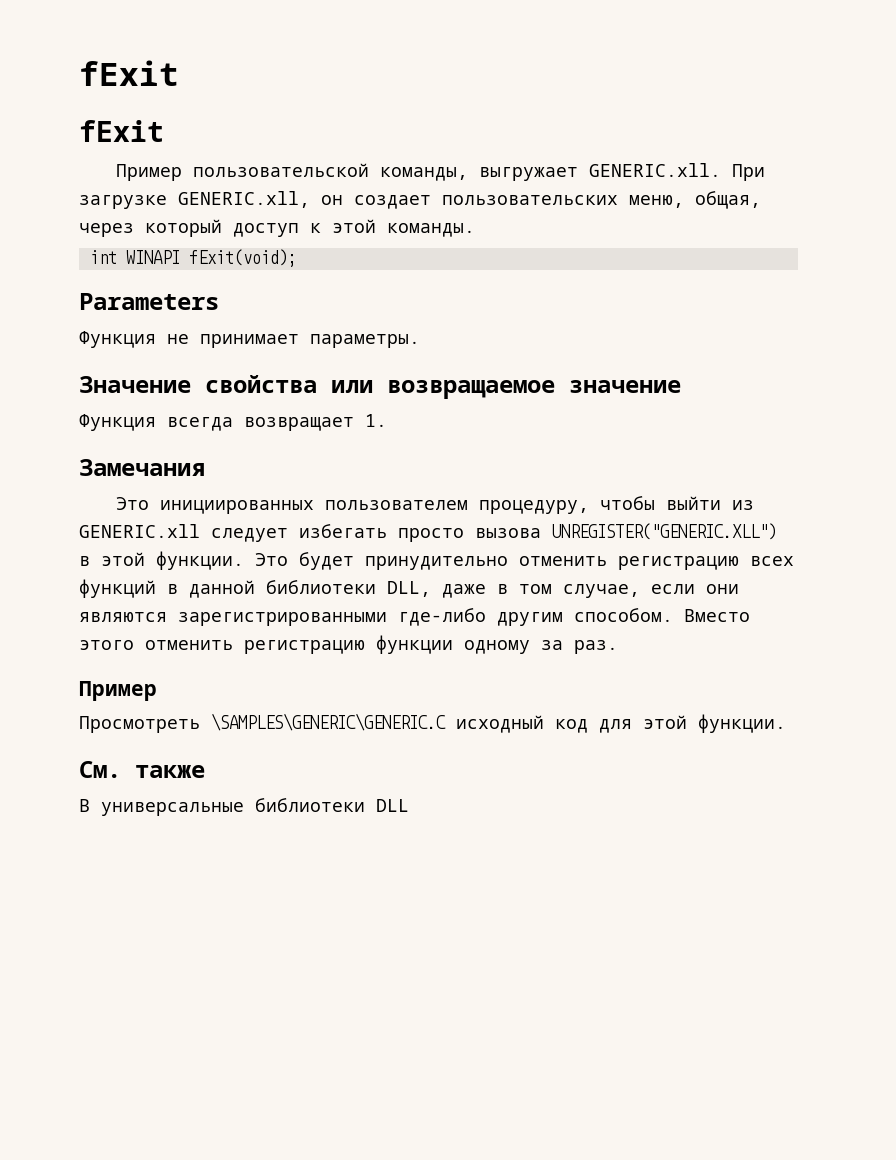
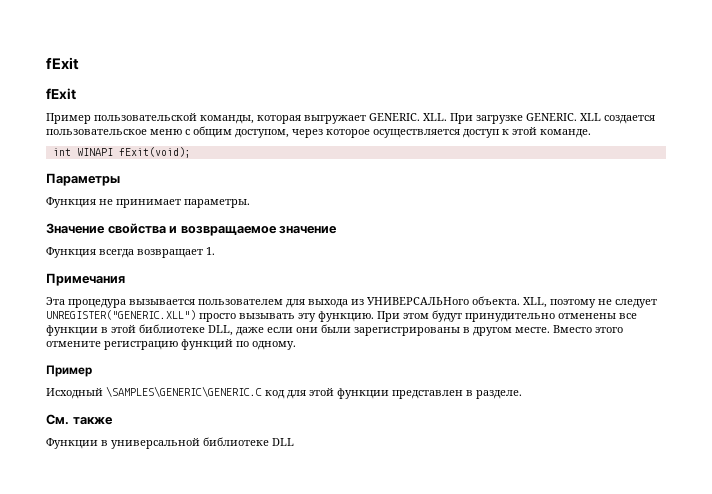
[479,163,766,181] [79,191,761,209] [79,219,222,237] выгружает GENERIC.xll. При загрузке GENERIC.xll, он создает пользовательских меню, общая, через который -> [257,113,655,124] [46,126,460,138] которая выгружает GENERIC. XLL. При загрузке GENERIC. XLL создается пользовательское меню с общим доступом, через которое осуществляется
[387,223,475,237] команды. -> [540,129,591,138] команде.
[79,293,219,310] Parameters -> [46,173,120,186] Параметры
[331,380,373,393] или -> [169,226,178,233] и
[79,459,205,476] [116,496,755,514] [79,523,777,542] [79,551,794,570] [79,579,739,598] [79,608,750,626] [79,635,618,654] [79,681,157,701] [79,713,786,733] [79,761,205,778] [79,798,365,816] Замечания // Это инициированных пользователем процедуру, чтобы выйти из GENERIC.xll следует избегать просто вызова UNREGISTER("GENERIC.XLL") в этой функции. Это будет принудительно отменить регистрацию всех функций в данной библиотеки DLL, даже в том случае, если они являются зарегистрированными где-либо другим способом. Вместо этого отменить регистрацию функции одному за раз. // Пример // Просмотреть \SAMPLES\GENERIC\GENERIC.C исходный код для этой функции. // См. также // В универсальные библиотеки -> [46,273,125,286] [46,296,657,308] [46,310,637,322] [46,324,623,336] [46,339,296,350] [46,365,92,377] [46,386,522,399] [46,414,113,425] [46,437,269,449] Примечания // Эта процедура вызывается пользователем для выхода из УНИВЕРСАЛЬНого объекта. XLL, поэтому не следует UNREGISTER("GENERIC.XLL") просто вызывать эту функцию. При этом будут принудительно отменены все функции в этой библиотеке DLL, даже если они были зарегистрированы в другом месте. Вместо этого отмените регистрацию функций по одному. // Пример // Исходный \SAMPLES\GENERIC\GENERIC.C код для этой функции представлен в разделе. // См. также // Функции в универсальной библиотеке

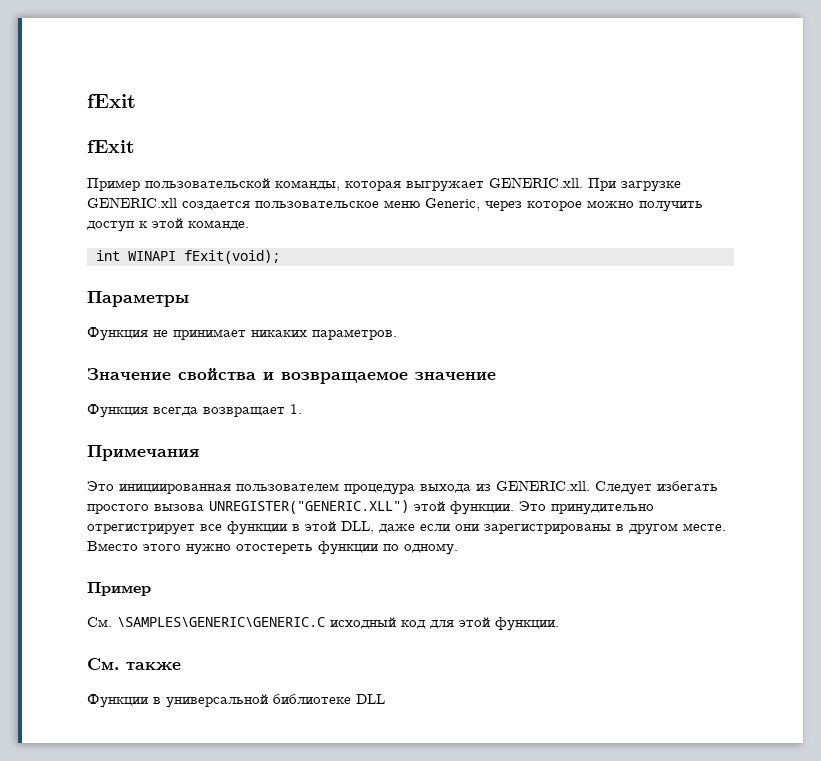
[369,113,655,124] [46,126,460,138] GENERIC. XLL. При загрузке GENERIC. XLL создается пользовательское меню с общим доступом, через которое осуществляется -> [489,177,681,192] [87,197,703,212] GENERIC.xll. При загрузке GENERIC.xll создается пользовательское меню Generic, через которое можно получить
[184,199,250,208] параметры. -> [251,329,397,340] никаких параметров.
[46,296,657,308] [46,310,616,322] Эта процедура вызывается пользователем для выхода из УНИВЕРСАЛЬНого объекта. XLL, поэтому не следует UNREGISTER("GENERIC.XLL") просто вызывать эту функцию. При этом будут принудительно отменены -> [87,480,718,495] [87,500,654,515] [87,524,195,535] Это инициированная пользователем процедура выхода из GENERIC.xll. Следует избегать простого вызова UNREGISTER("GENERIC.XLL") этой функции. Это принудительно отрегистрирует
[139,324,205,333] библиотеке -> (336, 526) none
[321,324,351,333] были -> (479, 527) none
[46,339,233,350] отмените регистрацию функций -> [186,541,378,555] нужно отостереть функции
[46,386,522,399] Исходный \SAMPLES\GENERIC\GENERIC.C код для этой функции представлен в разделе. -> [87,617,559,631] См. \SAMPLES\GENERIC\GENERIC.C исходный код для этой функции.

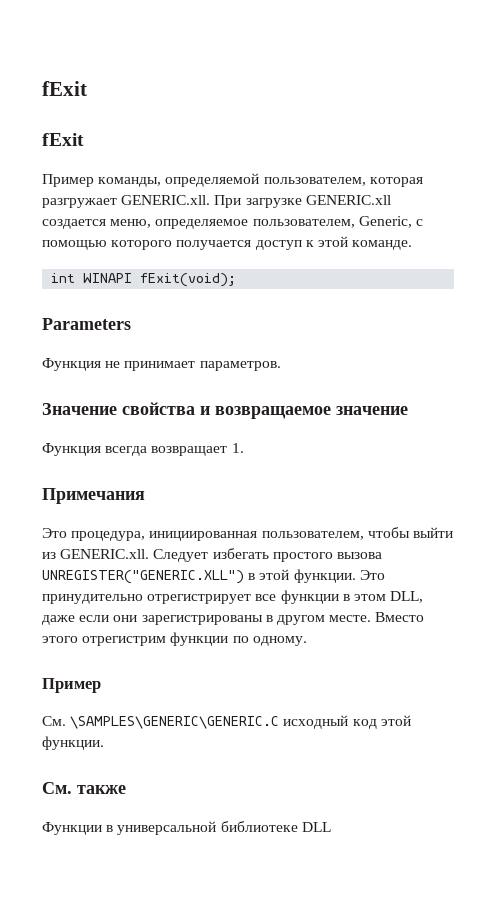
[145,178,484,192] пользовательской команды, которая выгружает -> [98,173,423,187] [42,198,117,208] команды, определяемой пользователем, которая разгружает
[255,198,703,212] пользовательское меню Generic, через которое можно получить -> [110,216,423,229] [42,240,252,250] меню, определяемое пользователем, Generic, с помощью которого получается
[87,291,189,307] Параметры -> [42,318,131,330] Parameters
[251,330,307,337] никаких -> (196, 366) none
[119,483,471,495] инициированная пользователем процедура выхода -> [71,527,453,541] процедура, инициированная пользователем, чтобы выйти
(409, 507) none -> [248,573,256,580] в
[305,521,336,531] этой -> [353,594,386,601] этом
[186,544,313,555] нужно отостереть -> [82,636,167,646] отрегистрим
[430,620,454,629] для -> (377, 724) none

